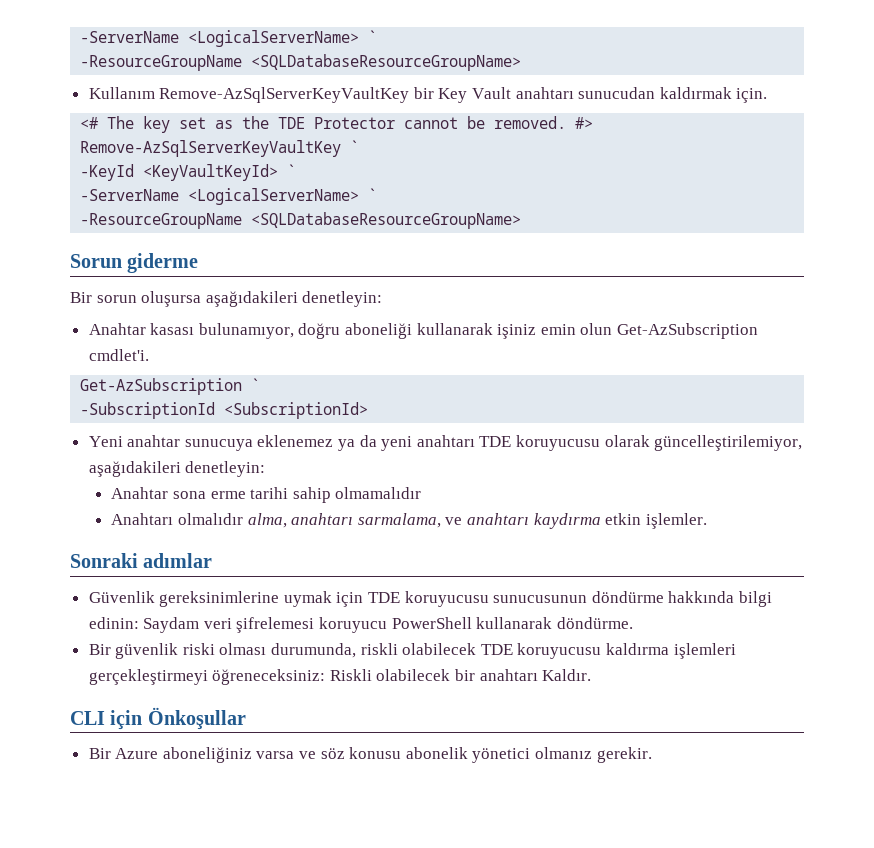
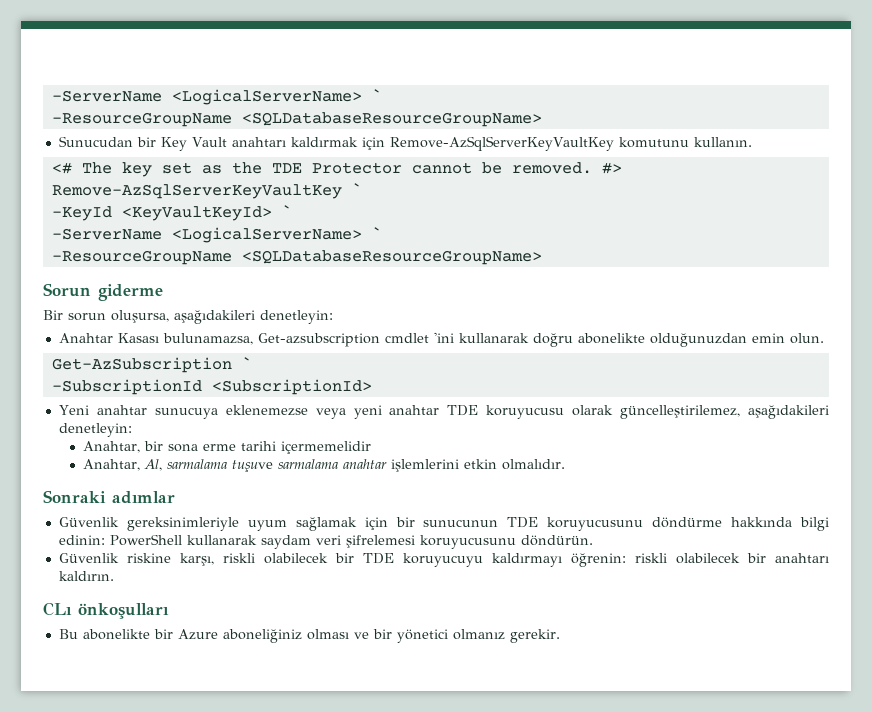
[80,30,378,47] [80,54,522,71] [88,87,410,103] -ServerName <LogicalServerName> ` // -ResourceGroupName <SQLDatabaseResourceGroupName> // Kullanım Remove-AzSqlServerKeyVaultKey -> [51,89,382,105] [51,112,542,127] [58,136,133,147] -ServerName <LogicalServerName> ` // -ResourceGroupName <SQLDatabaseResourceGroupName> // Sunucudan
[578,87,768,103] sunucudan kaldırmak için. -> [290,136,752,151] kaldırmak için Remove-AzSqlServerKeyVaultKey komutunu kullanın.
[141,291,383,307] [88,323,759,339] [88,349,149,361] oluşursa aşağıdakileri denetleyin: // Anahtar kasası bulunamıyor, doğru aboneliği kullanarak işiniz emin olun Get-AzSubscription cmdlet'i. -> [111,310,333,324] [58,332,824,347] oluşursa, aşağıdakileri denetleyin: // Anahtar Kasası bulunamazsa, Get-azsubscription cmdlet 'ini kullanarak doğru abonelikte olduğunuzdan emin olun.
[257,435,475,451] eklenemez ya da yeni anahtarı -> [225,405,440,419] eklenemezse veya yeni anahtar
[654,435,803,451] [88,461,266,477] [111,487,169,499] güncelleştirilemiyor, aşağıdakileri denetleyin: // Anahtar -> [620,405,830,419] [58,423,132,437] [82,441,163,453] güncelleştirilemez, aşağıdakileri denetleyin: // Anahtar, bir
[292,487,422,503] [111,513,707,529] [70,553,213,568] [88,591,773,607] [88,617,633,633] [88,643,736,659] [88,669,592,685] [70,707,246,730] [88,747,468,763] sahip olmamalıdır // Anahtarı olmalıdır alma, anahtarı sarmalama, ve anahtarı kaydırma etkin işlemler. // Sonraki adımlar // Güvenlik gereksinimlerine uymak için TDE koruyucusu sunucusunun döndürme hakkında bilgi edinin: Saydam veri şifrelemesi koruyucu PowerShell kullanarak döndürme. // Bir güvenlik riski olması durumunda, riskli olabilecek TDE koruyucusu kaldırma işlemleri gerçekleştirmeyi öğreneceksiniz: Riskli olabilecek bir anahtarı Kaldır. // CLI için Önkoşullar // Bir Azure aboneliğiniz varsa ve söz konusu abonelik -> [280,441,371,454] [82,459,565,472] [43,490,175,504] [58,517,829,531] [58,534,593,549] [58,553,829,567] [58,571,114,581] [43,602,169,619] [58,629,392,643] içermemelidir // Anahtar, Al, sarmalama tuşuve sarmalama anahtar işlemlerini etkin olmalıdır. // Sonraki adımlar // Güvenlik gereksinimleriyle uyum sağlamak için bir sunucunun TDE koruyucusunu döndürme hakkında bilgi edinin: PowerShell kullanarak saydam veri şifrelemesi koruyucusunu döndürün. // Güvenlik riskine karşı, riskli olabilecek bir TDE koruyucuyu kaldırmayı öğrenin: riskli olabilecek bir anahtarı kaldırın. // CLı önkoşulları // Bu abonelikte bir Azure aboneliğiniz olması ve bir

